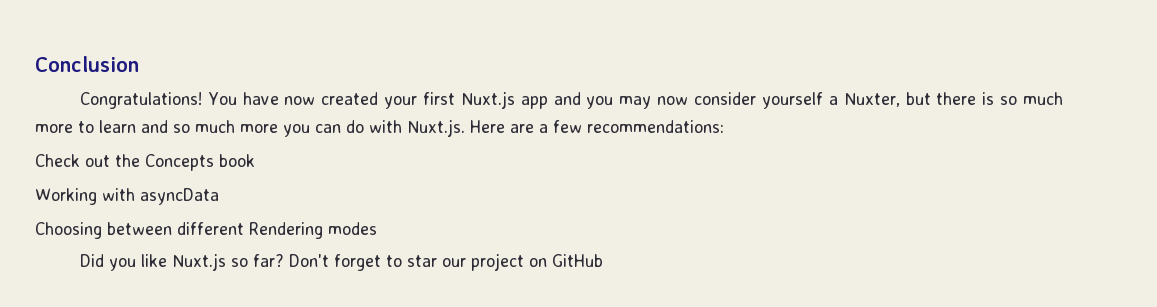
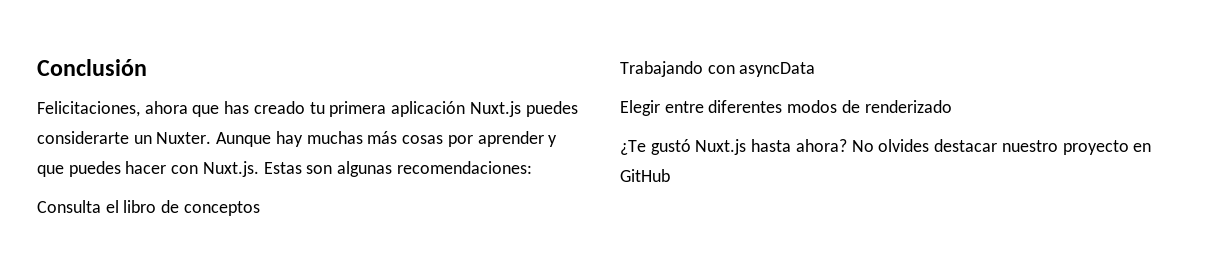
[35,56,139,72] [79,91,1064,109] [35,119,724,137] [35,154,255,171] [35,188,219,205] [35,222,377,239] [79,253,547,271] Conclusion // Congratulations! You have now created your first Nuxt.js app and you may now consider yourself a Nuxter, but there is so much more to learn and so much more you can do with Nuxt.js. Here are a few recommendations: // Check out the Concepts book // Working with asyncData // Choosing between different Rendering modes // Did you like Nuxt.js so far? Don't forget to star our project on -> [37,59,147,76] [37,101,578,117] [37,131,558,147] [37,161,532,177] [37,200,260,216] [620,61,816,77] [620,100,952,116] [620,139,1152,155] Conclusión // Felicitaciones, ahora que has creado tu primera aplicación Nuxt.js puedes considerarte un Nuxter. Aunque hay muchas más cosas por aprender y que puedes hacer con Nuxt.js. Estas son algunas recomendaciones: // Consulta el libro de conceptos // Trabajando con asyncData // Elegir entre diferentes modos de renderizado // ¿Te gustó Nuxt.js hasta ahora? No olvides destacar nuestro proyecto en

